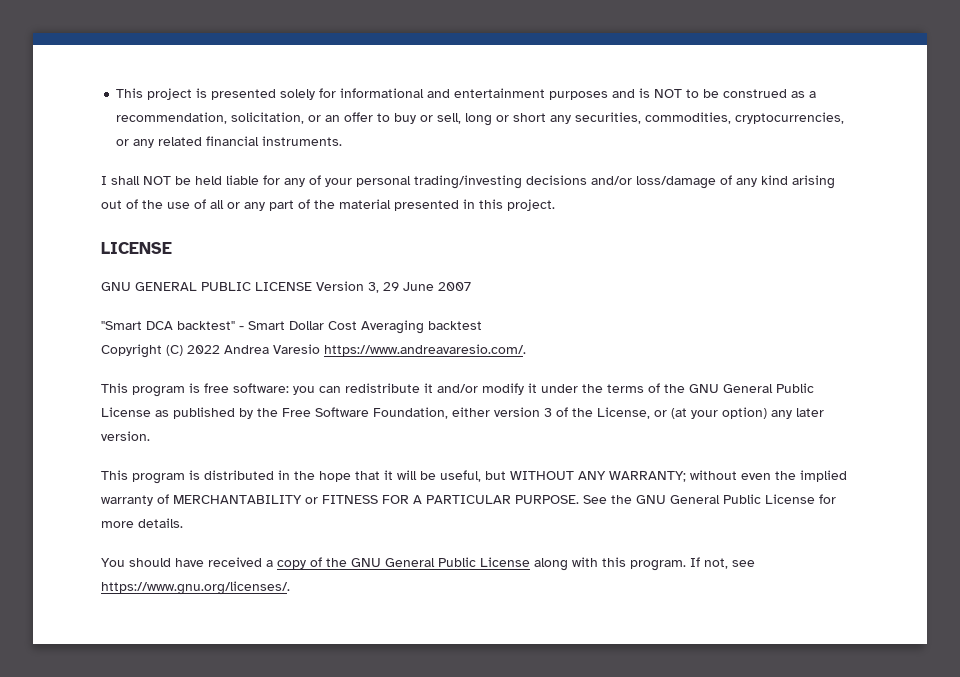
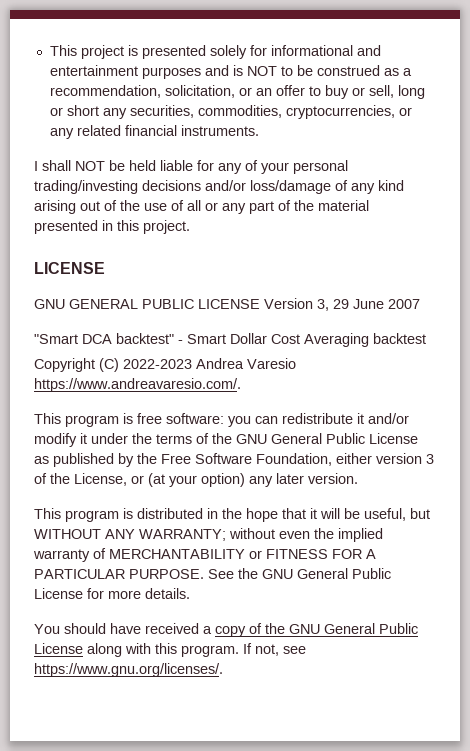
[187,345,220,354] 2022 -> [123,359,192,369] 2022-2023

